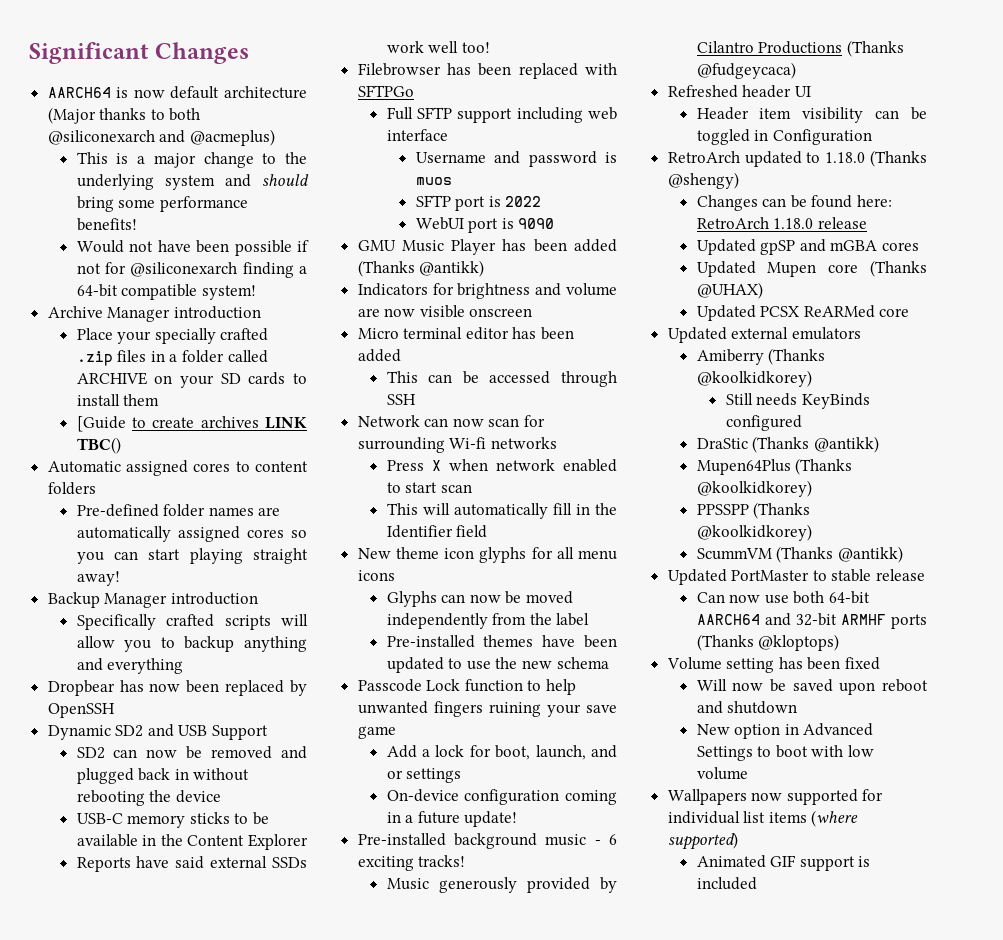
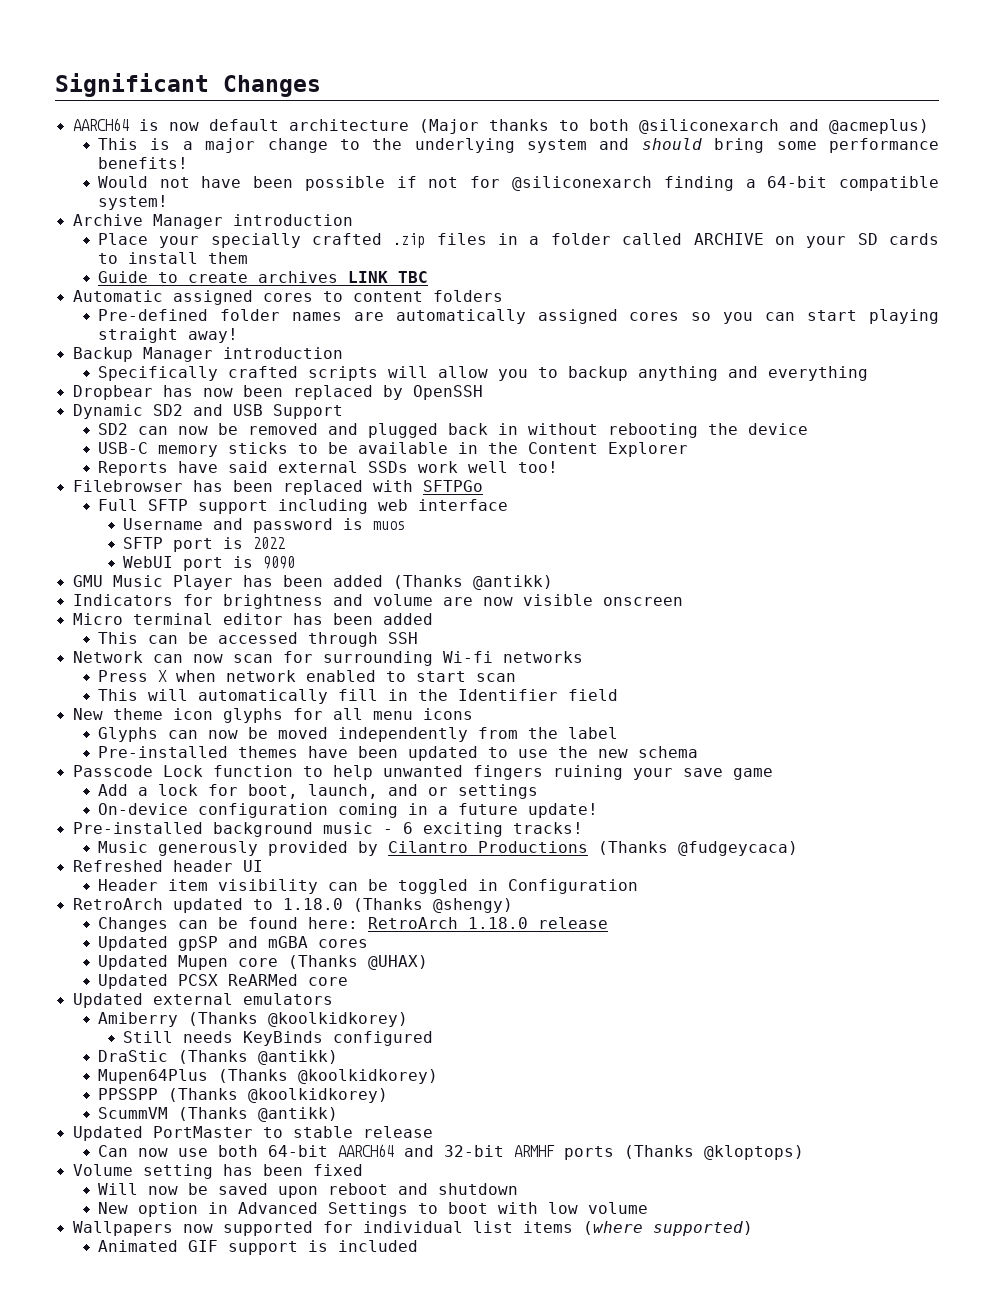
[76,416,126,432] [Guide -> [97,271,148,283] Guide
[76,437,121,454] TBC() -> [397,271,428,283] TBC

